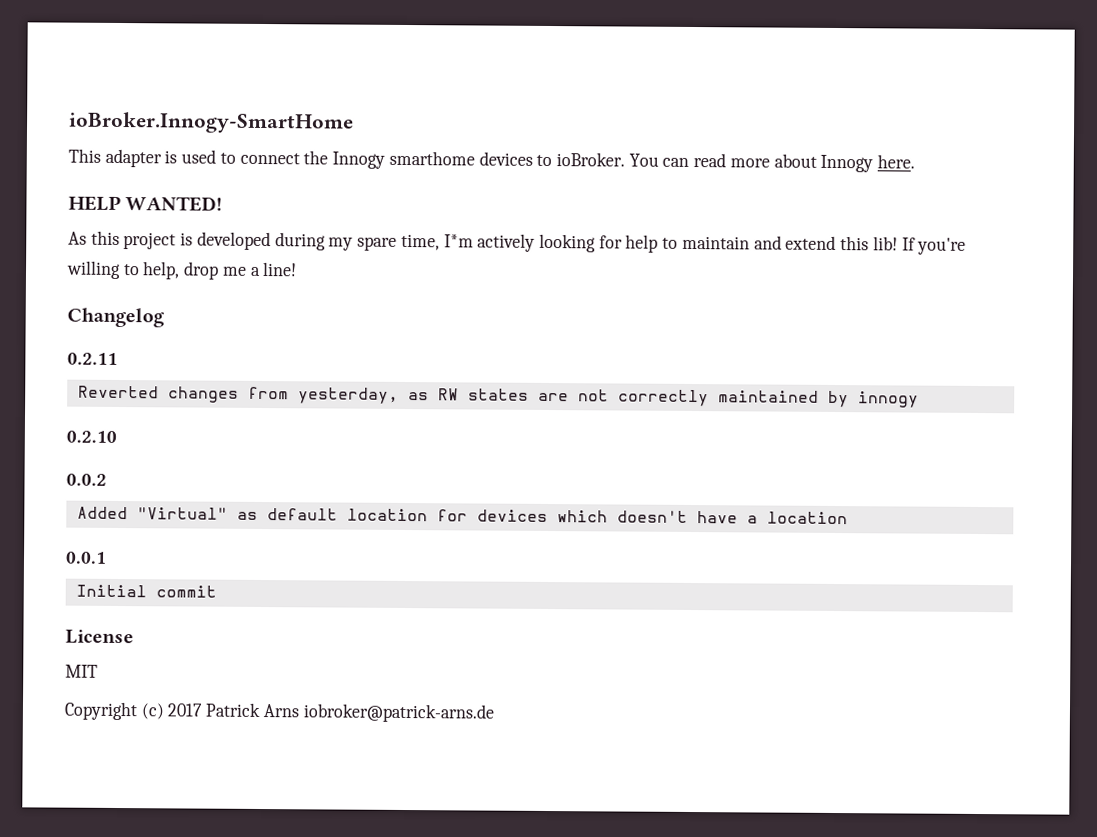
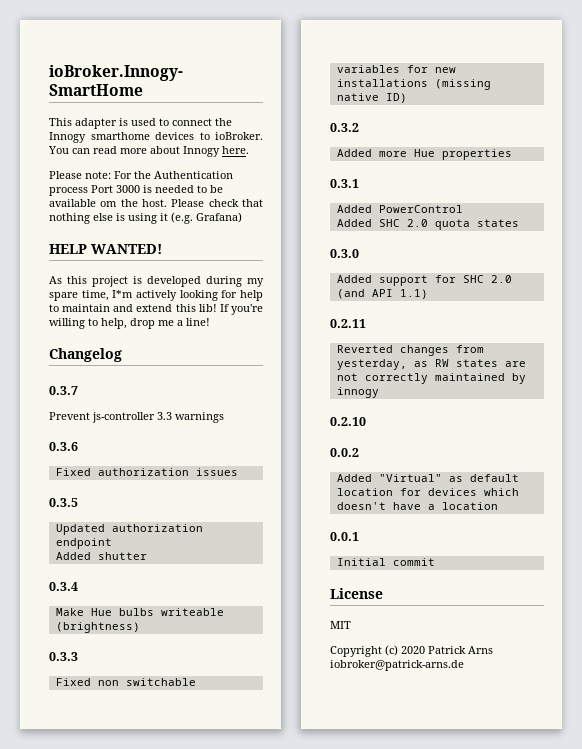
(916, 161) none -> [49,171,233,179] [49,185,223,196] [49,199,263,207] [49,212,242,224] // Please note: For the Authentication process Port 3000 is needed to be available om the host. Please check that nothing else is using it (e.g. Grafana)
(165, 317) none -> [49,386,78,395] [49,412,224,423] [49,442,78,451] [55,468,238,476] [49,498,78,507] [55,524,203,535] [55,538,112,549] [55,552,147,560] [49,582,78,591] [55,608,224,616] [55,622,140,633] [49,652,78,661] [55,678,196,686] [336,65,456,73] [336,79,491,90] [336,93,407,103] [330,123,359,132] [336,149,512,160] [330,179,359,188] [336,205,463,213] [336,219,519,230] [330,249,359,258] [336,275,512,286] [336,289,428,299] // 0.3.7 // Prevent js-controller 3.3 warnings // 0.3.6 // Fixed authorization issues // 0.3.5 // Updated authorization endpoint // Added shutter // 0.3.4 // Make Hue bulbs writeable (brightness) // 0.3.3 // Fixed non switchable variables for new installations (missing native ID) // 0.3.2 // Added more Hue properties // 0.3.1 // Added PowerControl // Added SHC 2.0 quota states // 0.3.0 // Added support for SHC 2.0 (and API 1.1)
[167,703,204,717] 2017 -> [401,646,425,654] 2020

